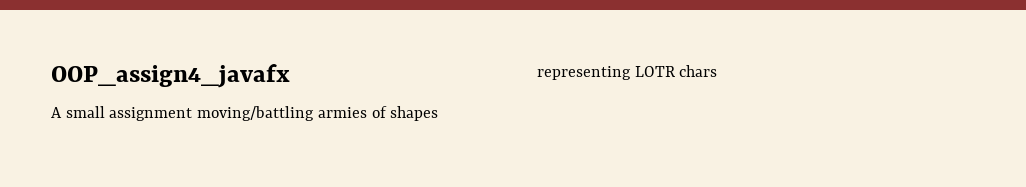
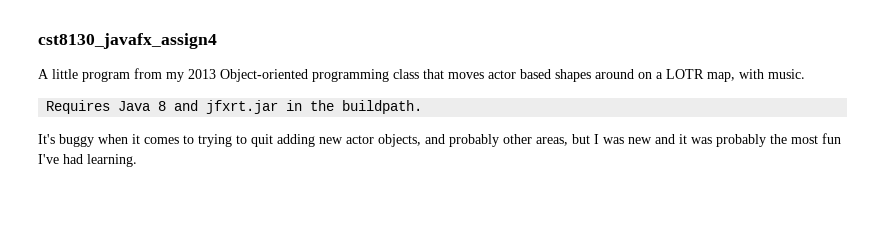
[51,64,290,88] OOP_assign4_javafx -> [38,33,217,49] cst8130_javafx_assign4
[65,106,439,121] [537,65,718,80] small assignment moving/battling armies of shapes representing LOTR chars -> [52,68,805,82] [46,100,423,114] [38,133,841,147] [38,154,137,167] little program from my 2013 Object-oriented programming class that moves actor based shapes around on a LOTR map, with music. // Requires Java 8 and jfxrt.jar in the buildpath. // It's buggy when it comes to trying to quit adding new actor objects, and probably other areas, but I was new and it was probably the most fun I've had learning.

